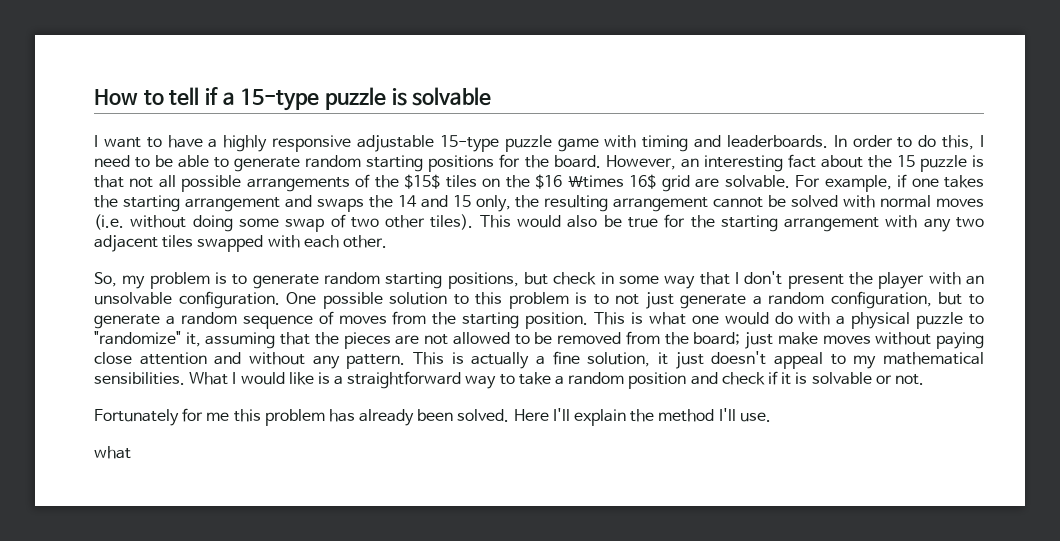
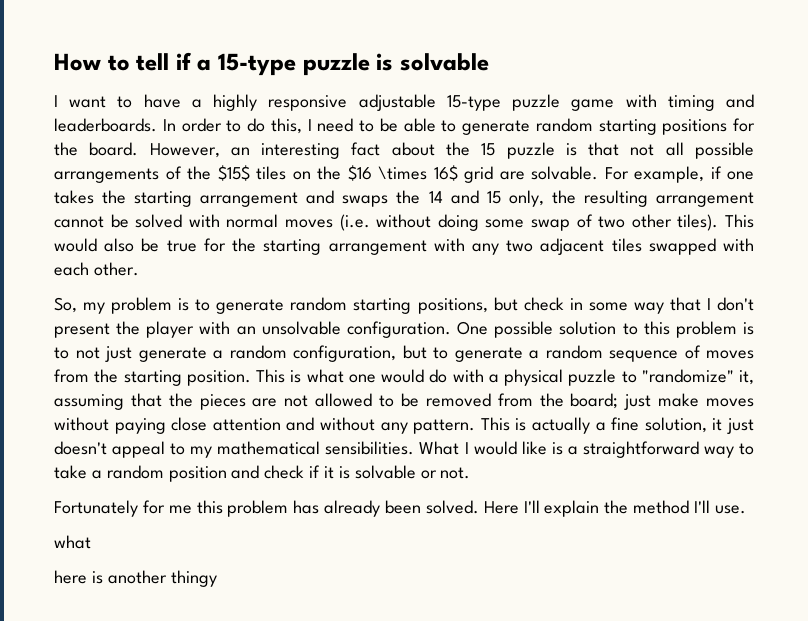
(131, 452) none -> [54,570,217,587] // here is another thingy

